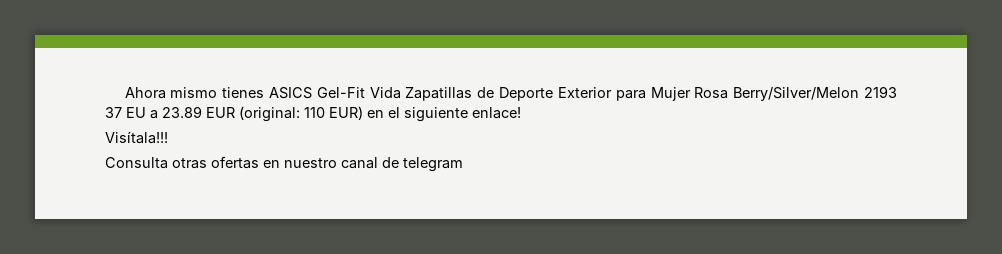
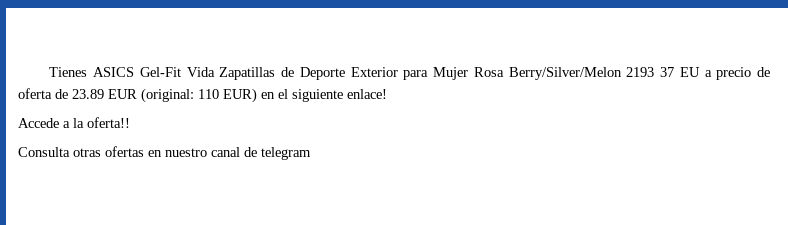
[124,87,265,99] Ahora mismo tienes -> [49,67,88,77] Tienes
(158, 114) none -> [716,67,771,80] [18,88,68,99] precio de oferta de
[105,131,168,144] Visítala!!! -> [18,117,130,128] Accede a la oferta!!

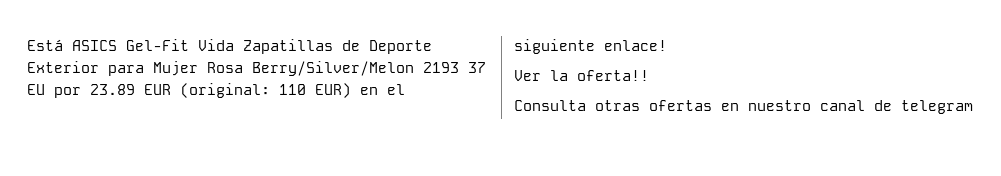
[49,67,88,77] Tienes -> [27,39,63,51] Está
[704,67,771,80] [18,88,68,99] a precio de oferta de -> [54,87,81,98] por
[18,118,70,128] Accede a -> [514,70,541,81] Ver

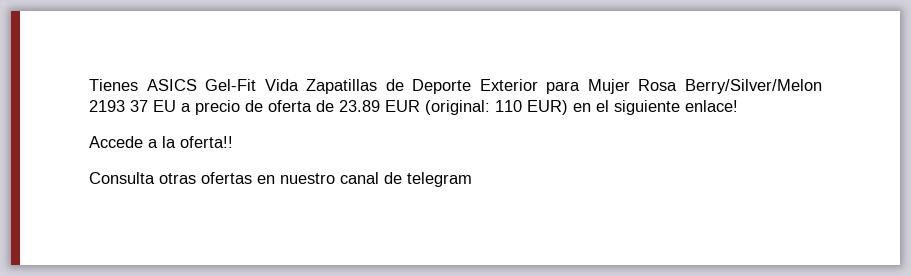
[27,39,63,51] Está -> [89,79,138,91] Tienes
[54,87,81,98] por -> [181,100,334,115] a precio de oferta de
[514,70,541,81] Ver -> [89,136,158,148] Accede a

